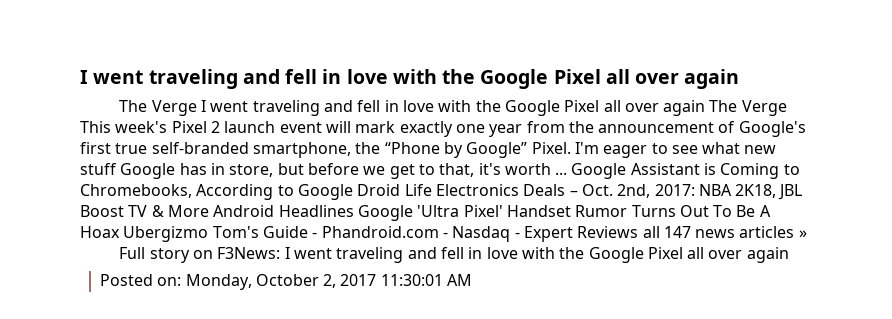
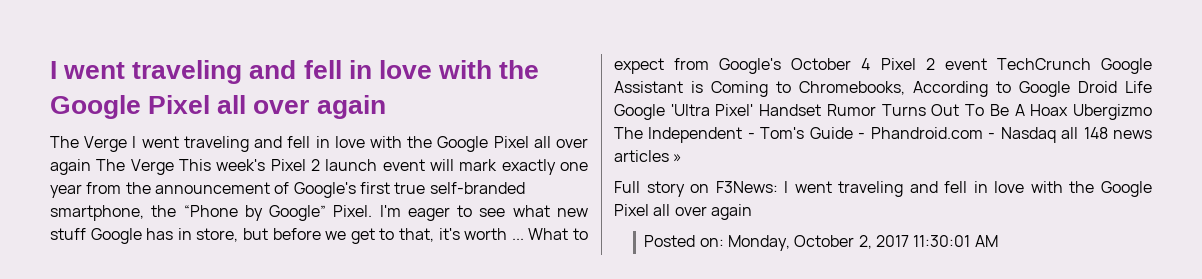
(568, 173) none -> [528,228,589,240] [614,58,1091,74] What to expect from Google's October 4 Pixel 2 event TechCrunch
[435,184,803,200] [80,205,354,217] Electronics Deals – Oct. 2nd, 2017: NBA 2K18, JBL Boost TV & More Android Headlines -> (1152, 87) none
(209, 234) none -> [614,127,755,143] The Independent -
[514,226,691,242] - Expert Reviews all 147 -> [1061,127,1108,139] all 148

